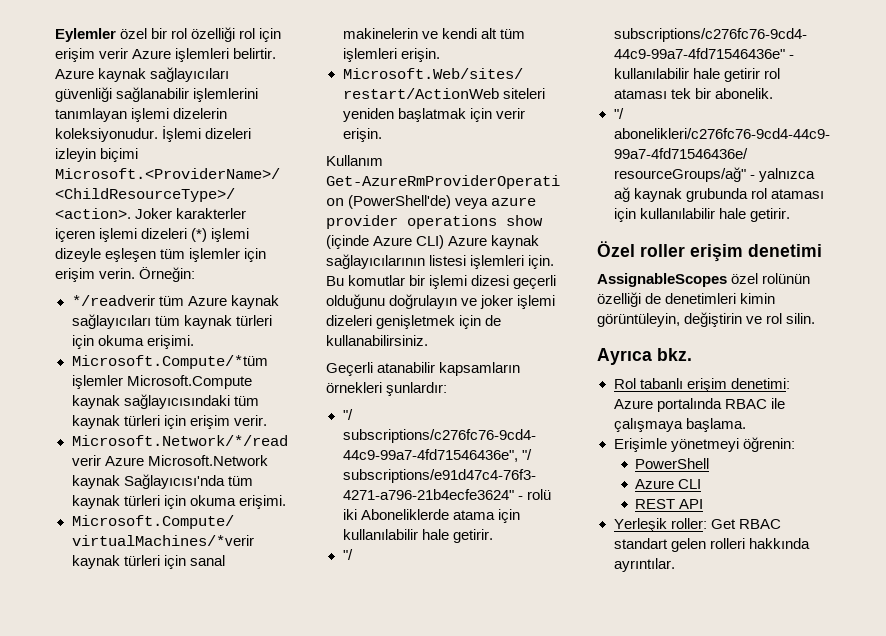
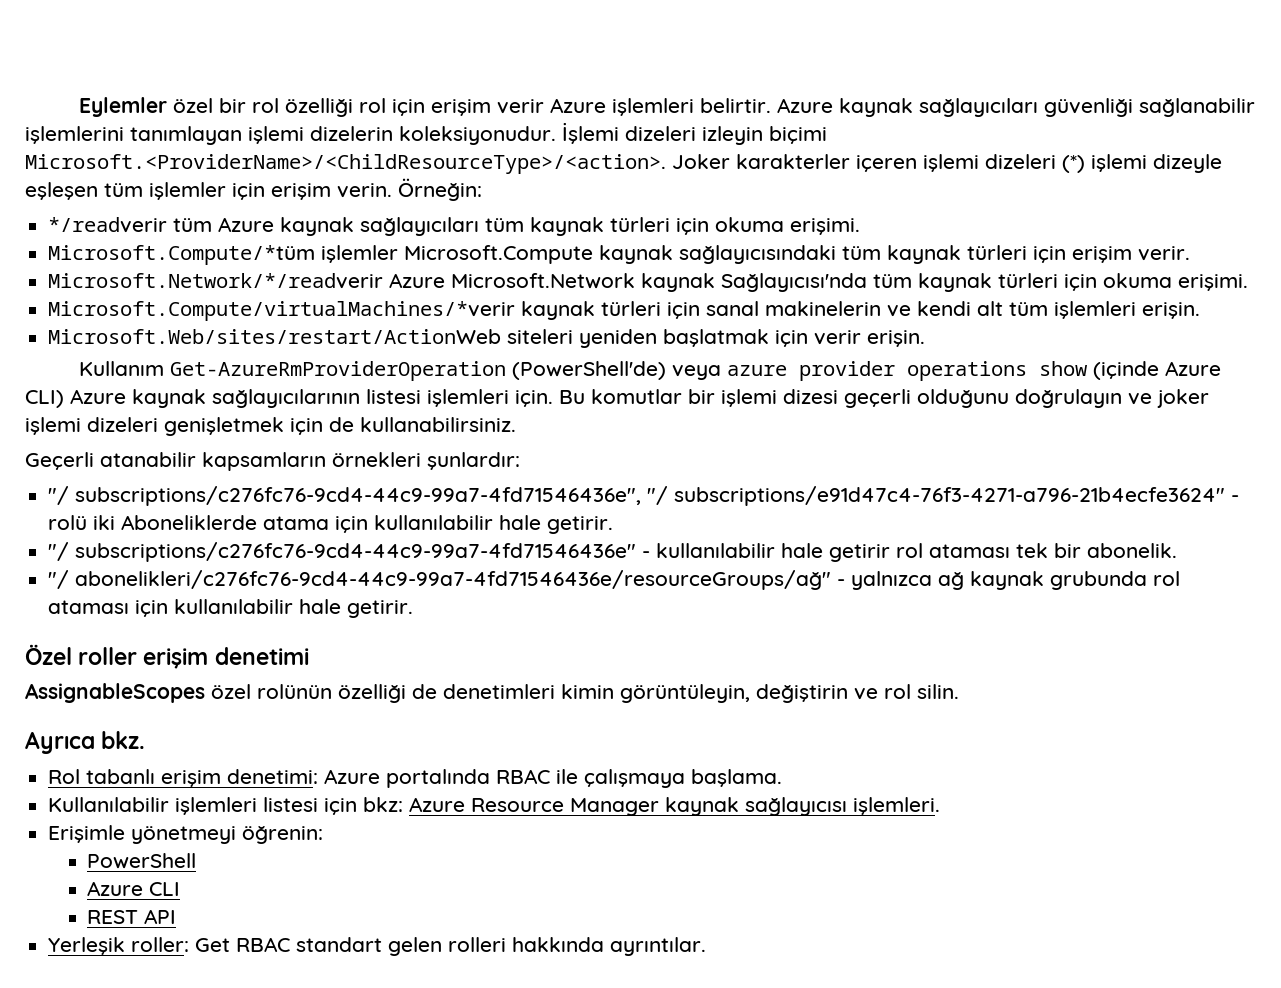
(746, 425) none -> [48,797,941,816] // Kullanılabilir işlemleri listesi için bkz: Azure Resource Manager kaynak sağlayıcısı işlemleri.

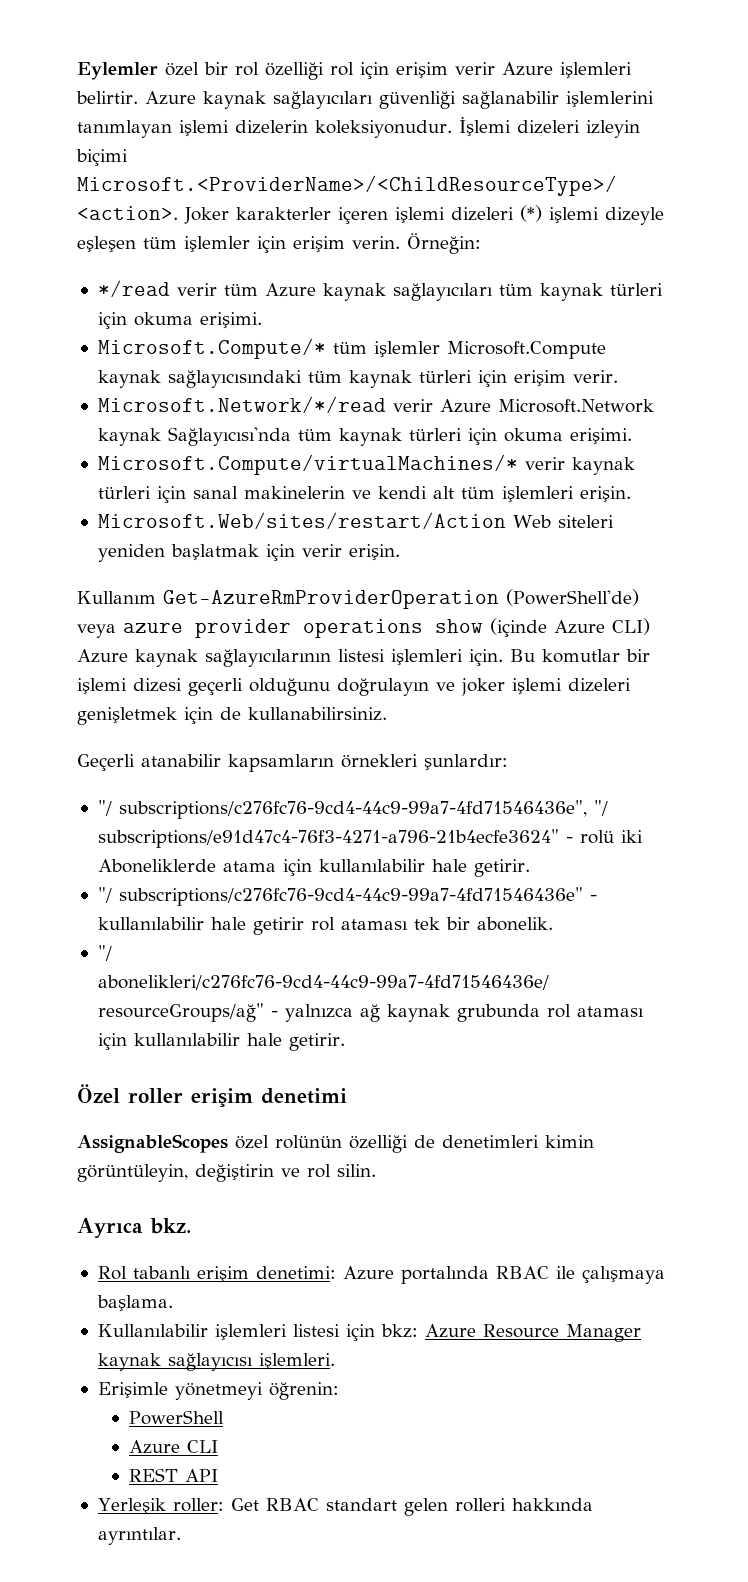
[48,217,168,233] */readverir -> [97,280,217,297] */read verir
[48,245,316,265] Microsoft.Compute/*tüm -> [97,338,367,359] Microsoft.Compute/* tüm
[48,273,384,289] Microsoft.Network/*/readverir -> [97,396,433,413] Microsoft.Network/*/read verir
[48,301,516,321] Microsoft.Compute/virtualMachines/*verir -> [97,454,565,475] Microsoft.Compute/virtualMachines/* verir
[48,329,502,344] Microsoft.Web/sites/restart/ActionWeb -> [97,512,551,529] Microsoft.Web/sites/restart/Action Web

